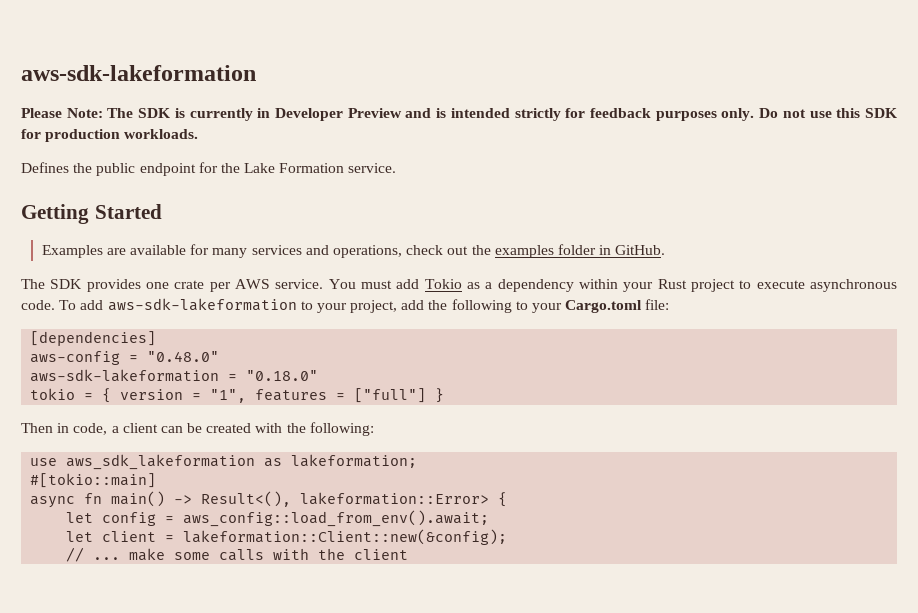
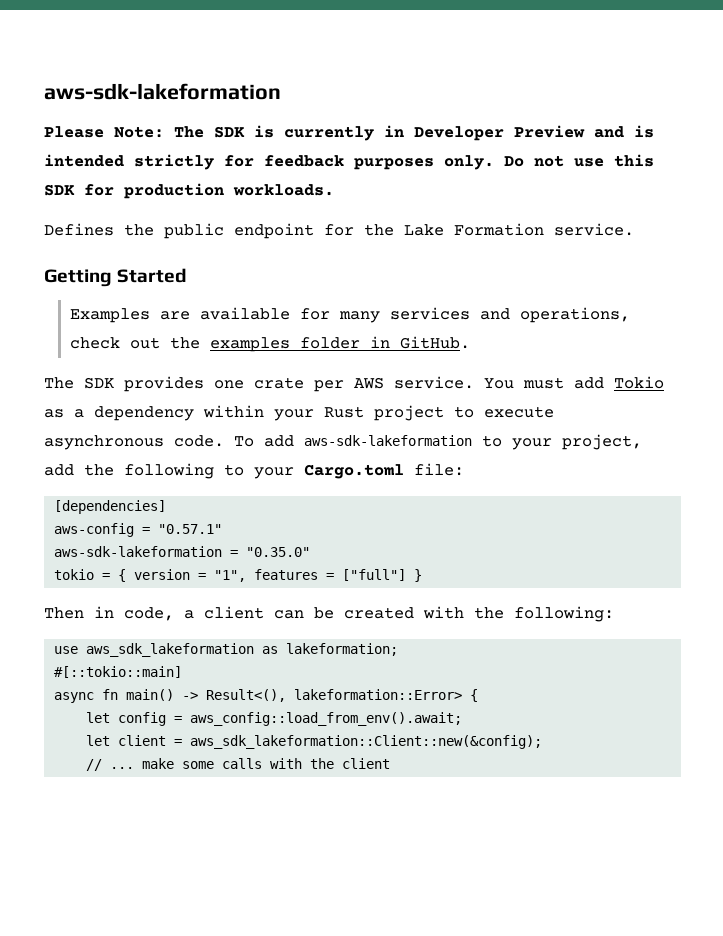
[147,351,220,362] "0.48.0" -> [158,524,223,534] "0.57.1"
[246,370,319,381] "0.18.0" -> [246,547,311,557] "0.35.0"
[30,473,157,488] #[tokio::main] -> [54,666,183,678] #[::tokio::main]
[183,529,508,545] lakeformation::Client::new(&config); -> [190,735,543,749] aws_sdk_lakeformation::Client::new(&config);

